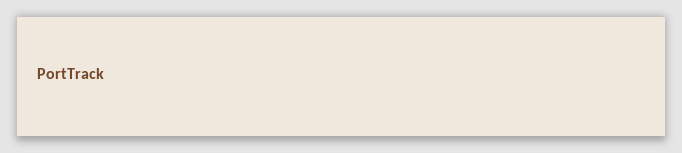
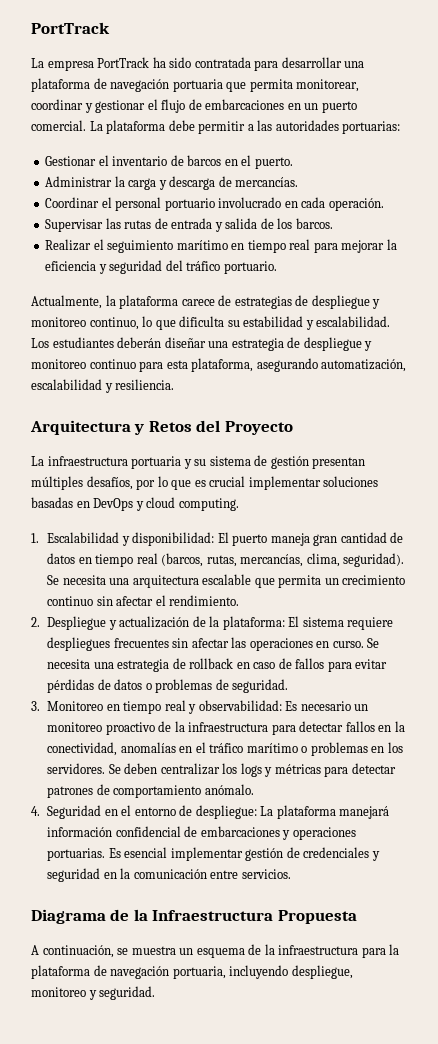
[37,68,104,79] PortTrack -> [31,22,110,34] [31,57,365,71] [31,78,360,92] [31,99,357,113] [31,120,401,134] [45,155,293,169] [45,176,299,190] [45,197,384,211] [45,218,333,232] [45,239,397,253] [45,260,277,274] [31,295,381,309] [31,316,391,330] [31,337,373,351] [31,358,407,372] [31,379,175,393] [30,420,293,435] [31,455,366,469] [31,476,379,490] [31,497,239,511] [31,532,404,546] [47,553,405,567] [47,574,406,588] [47,595,240,606] [31,616,394,630] [47,637,380,651] [47,658,388,672] [47,679,289,693] [31,700,369,714] [47,721,405,735] [47,742,403,756] [47,763,396,777] [47,784,254,798] [31,805,390,819] [47,826,356,840] [47,847,380,861] [47,868,291,882] [31,909,357,924] [31,944,400,958] [31,965,353,979] [31,986,156,1000] PortTrack // La empresa PortTrack ha sido contratada para desarrollar una plataforma de navegación portuaria que permita monitorear, coordinar y gestionar el flujo de embarcaciones en un puerto comercial. La plataforma debe permitir a las autoridades portuarias: // Gestionar el inventario de barcos en el puerto. // Administrar la carga y descarga de mercancías. // Coordinar el personal portuario involucrado en cada operación. // Supervisar las rutas de entrada y salida de los barcos. // Realizar el seguimiento marítimo en tiempo real para mejorar la eficiencia y seguridad del tráfico portuario. // Actualmente, la plataforma carece de estrategias de despliegue y monitoreo continuo, lo que dificulta su estabilidad y escalabilidad. Los estudiantes deberán diseñar una estrategia de despliegue y monitoreo continuo para esta plataforma, asegurando automatización, escalabilidad y resiliencia. // Arquitectura y Retos del Proyecto // La infraestructura portuaria y su sistema de gestión presentan múltiples desafíos, por lo que es crucial implementar soluciones basadas en DevOps y cloud computing. // 1. Escalabilidad y disponibilidad: El puerto maneja gran cantidad de datos en tiempo real (barcos, rutas, mercancías, clima, seguridad). Se necesita una arquitectura escalable que permita un crecimiento continuo sin afectar el rendimiento. // 2. Despliegue y actualización de la plataforma: El sistema requiere despliegues frecuentes sin afectar las operaciones en curso. Se necesita una estrategia de rollback en caso de fallos para evitar pérdidas de datos o problemas de seguridad. // 3. Monitoreo en tiempo real y observabilidad: Es necesario un monitoreo proactivo de la infraestructura para detectar fallos en la conectividad, anomalías en el tráfico marítimo o problemas en los servidores. Se deben centralizar los logs y métricas para detectar patrones de comportamiento anómalo. // 4. Seguridad en el entorno de despliegue: La plataforma manejará información confidencial de embarcaciones y operaciones portuarias. Es esencial implementar gestión de credenciales y seguridad en la comunicación entre servicios. // Diagrama de la Infraestructura Propuesta // A continuación, se muestra un esquema de la infraestructura para la plataforma de navegación portuaria, incluyendo despliegue, monitoreo y seguridad.

